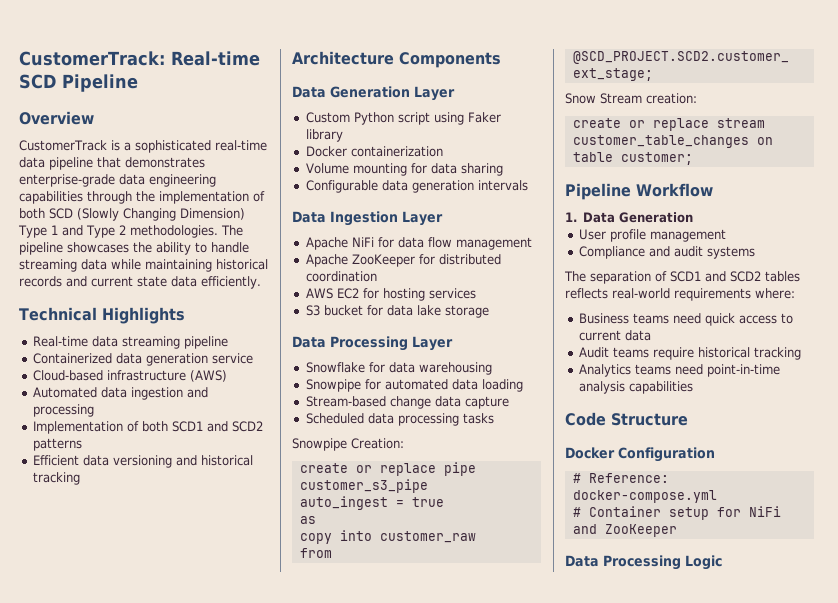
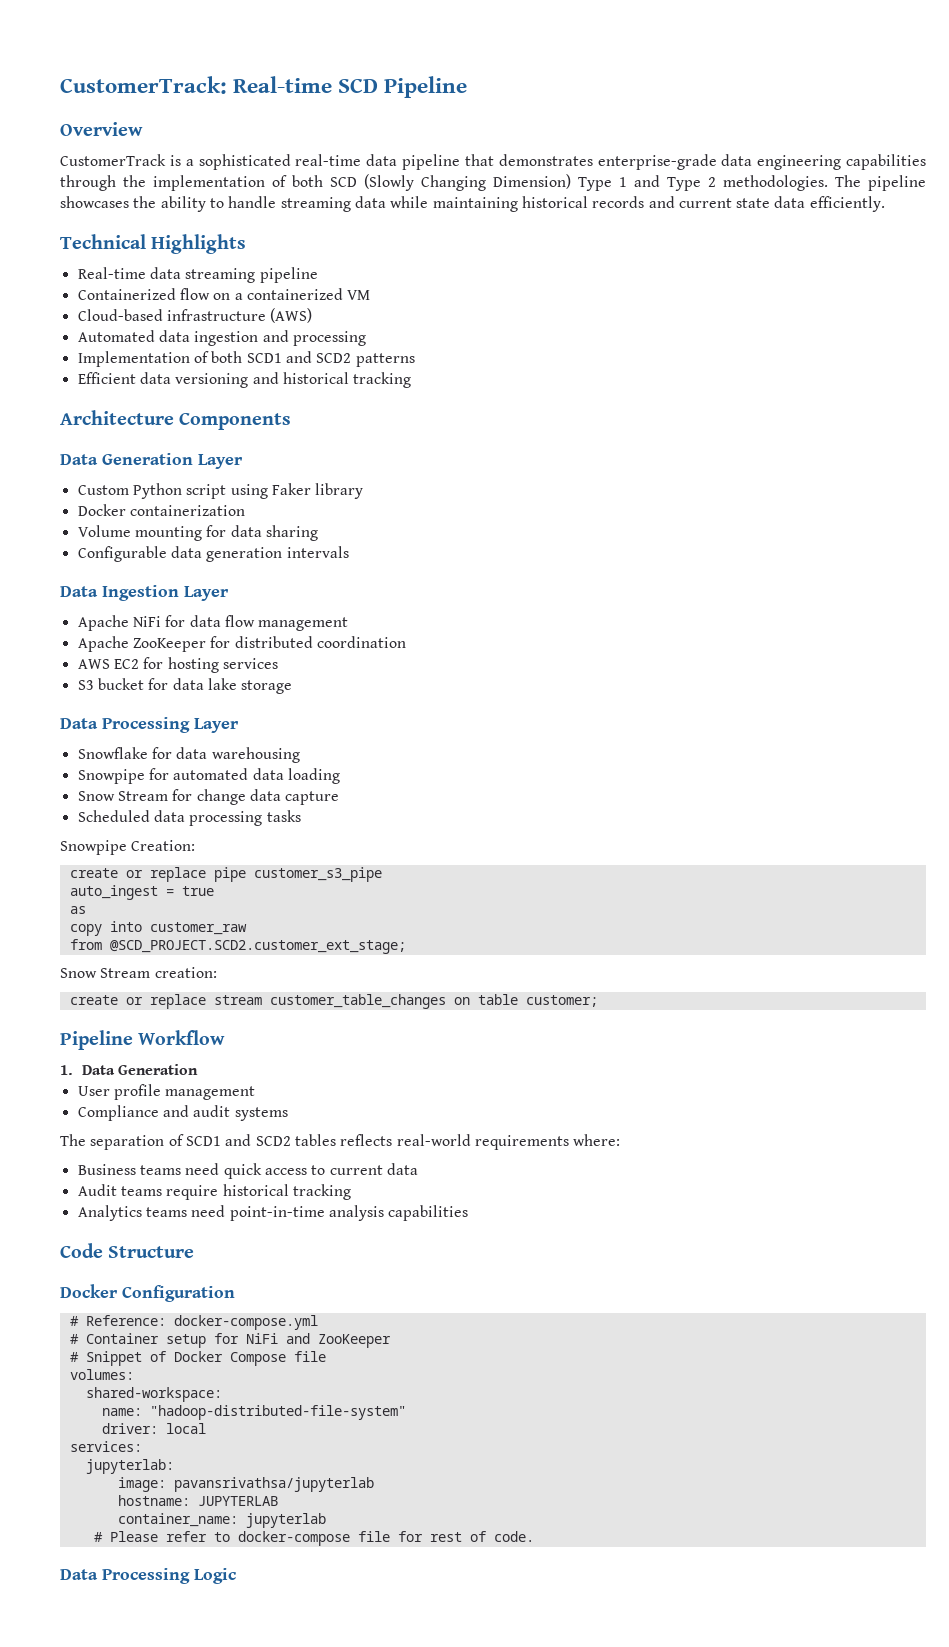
[115,353,253,366] data generation service -> [179,288,371,300] flow on a containerized VM
[305,396,386,407] Stream-based -> [77,789,193,801] Snow Stream for
(677, 530) none -> [69,1351,326,1366] [69,1369,134,1380] [85,1387,222,1402] [101,1405,406,1420] [101,1423,206,1434] [69,1441,142,1452] [85,1459,174,1474] [117,1477,374,1492] [117,1495,278,1506] [117,1513,326,1528] [93,1531,534,1546] // # Snippet of Docker Compose file // volumes: // shared-workspace: // name: "hadoop-distributed-file-system" // driver: local // services: // jupyterlab: // image: pavansrivathsa/jupyterlab // hostname: JUPYTERLAB // container_name: jupyterlab // # Please refer to docker-compose file for rest of code.

